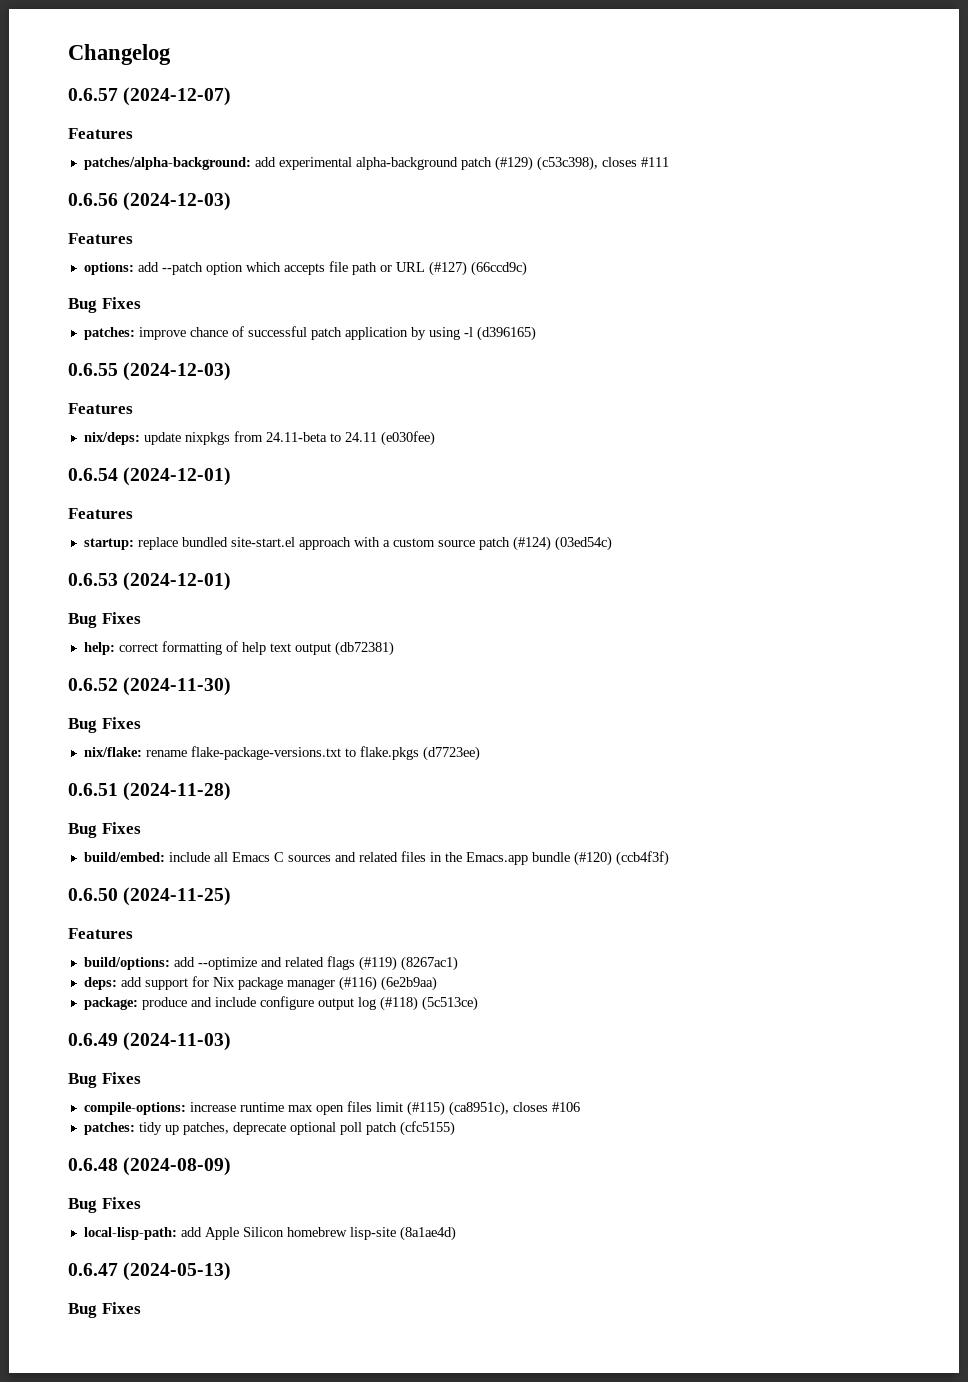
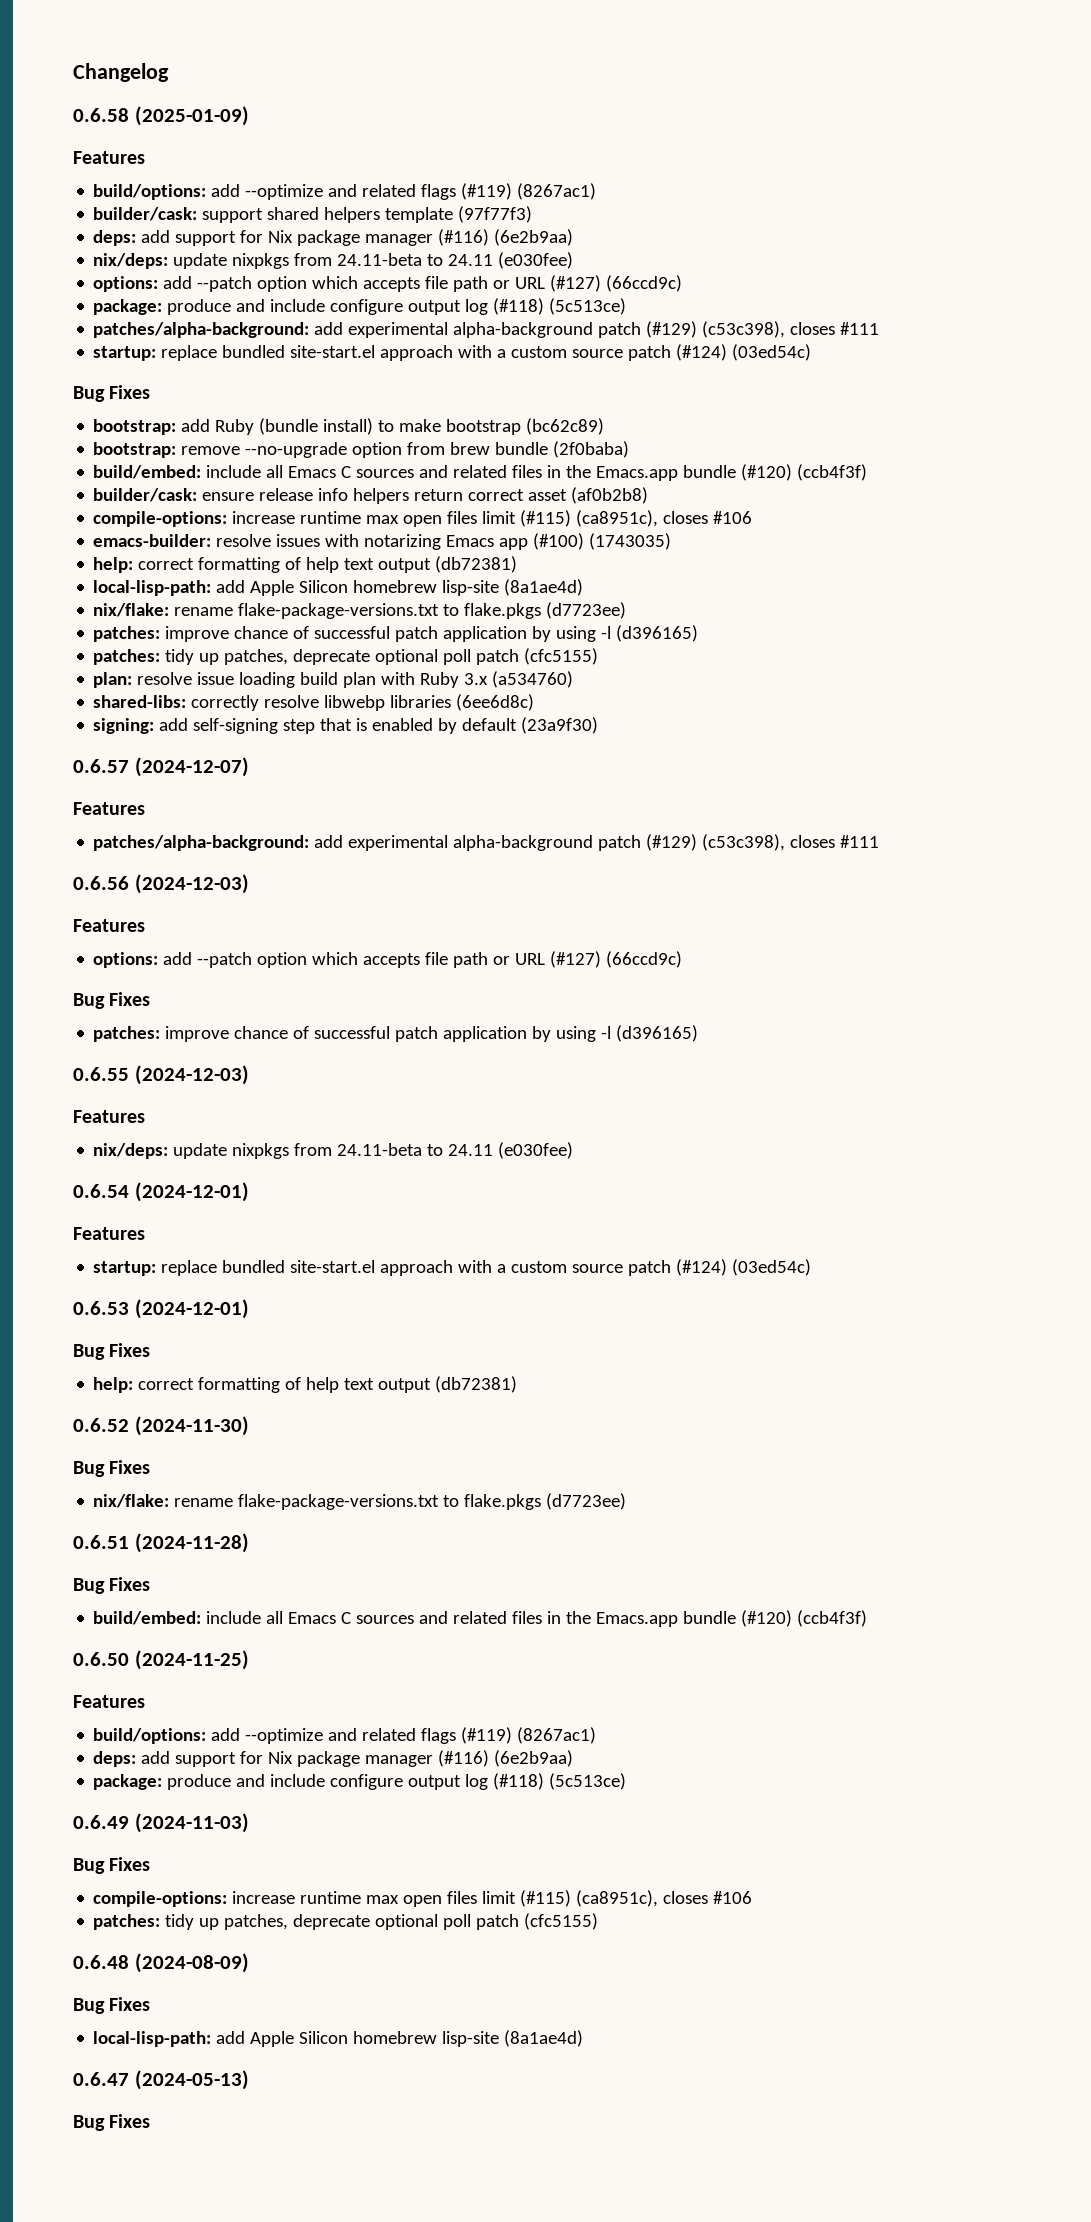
(171, 54) none -> [73,106,249,126] [73,151,145,164] [93,183,597,200] [93,206,533,223] [93,229,574,246] [93,252,574,269] [93,275,683,292] [93,298,627,315] [93,321,880,338] [93,344,812,361] [73,385,151,402] [93,418,605,435] [93,441,630,458] [93,464,868,481] [93,487,649,504] [93,510,753,527] [93,533,672,550] [93,556,518,573] [93,579,584,596] [93,602,627,619] [93,625,699,642] [93,648,599,665] [93,671,574,688] [93,694,535,711] [93,717,599,734] // 0.6.58 (2025-01-09) // Features // build/options: add --optimize and related flags (#119) (8267ac1) // builder/cask: support shared helpers template (97f77f3) // deps: add support for Nix package manager (#116) (6e2b9aa) // nix/deps: update nixpkgs from 24.11-beta to 24.11 (e030fee) // options: add --patch option which accepts file path or URL (#127) (66ccd9c) // package: produce and include configure output log (#118) (5c513ce) // patches/alpha-background: add experimental alpha-background patch (#129) (c53c398), closes #111 // startup: replace bundled site-start.el approach with a custom source patch (#124) (03ed54c) // Bug Fixes // bootstrap: add Ruby (bundle install) to make bootstrap (bc62c89) // bootstrap: remove --no-upgrade option from brew bundle (2f0baba) // build/embed: include all Emacs C sources and related files in the Emacs.app bundle (#120) (ccb4f3f) // builder/cask: ensure release info helpers return correct asset (af0b2b8) // compile-options: increase runtime max open files limit (#115) (ca8951c), closes #106 // emacs-builder: resolve issues with notarizing Emacs app (#100) (1743035) // help: correct formatting of help text output (db72381) // local-lisp-path: add Apple Silicon homebrew lisp-site (8a1ae4d) // nix/flake: rename flake-package-versions.txt to flake.pkgs (d7723ee) // patches: improve chance of successful patch application by using -l (d396165) // patches: tidy up patches, deprecate optional poll patch (cfc5155) // plan: resolve issue loading build plan with Ruby 3.x (a534760) // shared-libs: correctly resolve libwebp libraries (6ee6d8c) // signing: add self-signing step that is enabled by default (23a9f30)

